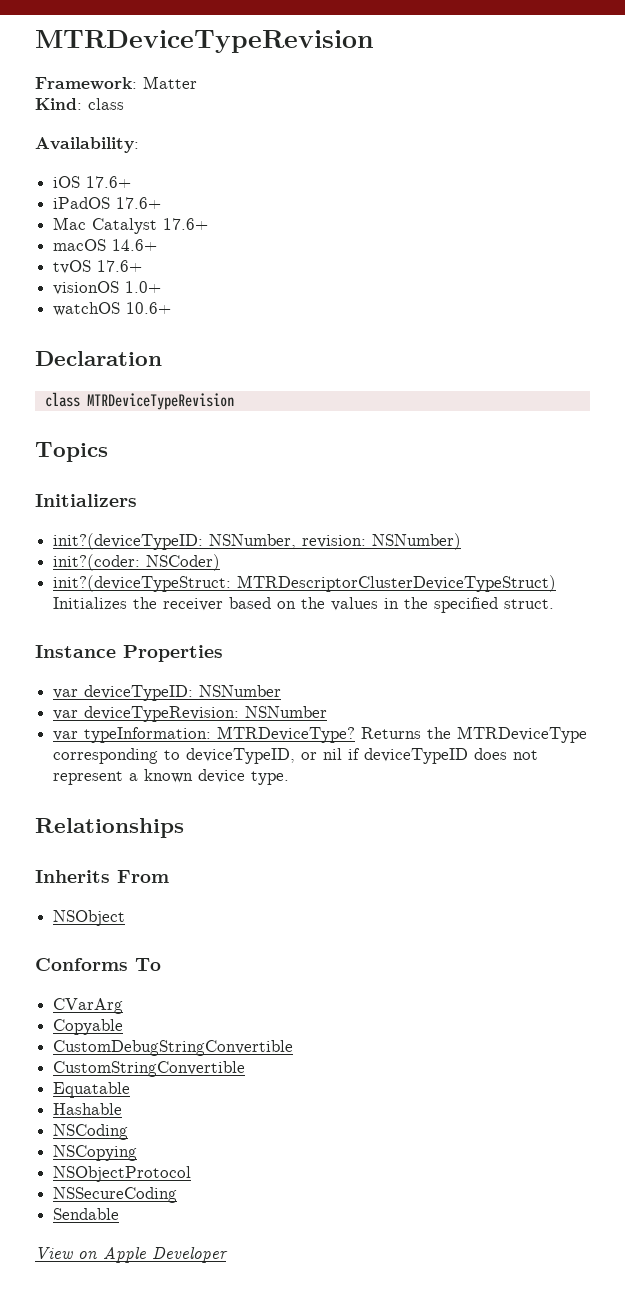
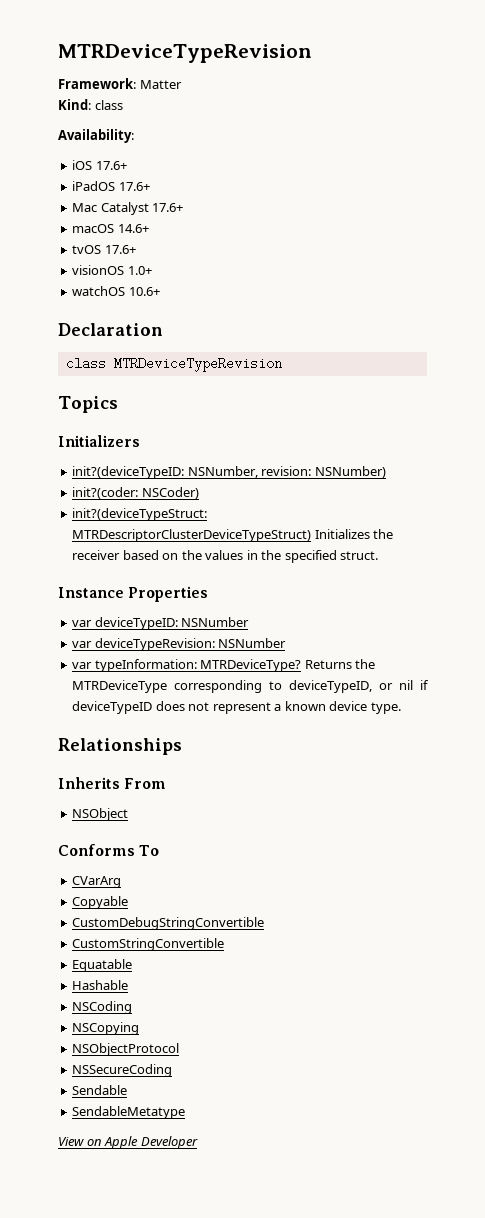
(120, 1214) none -> [72,1106,186,1119] // SendableMetatype

